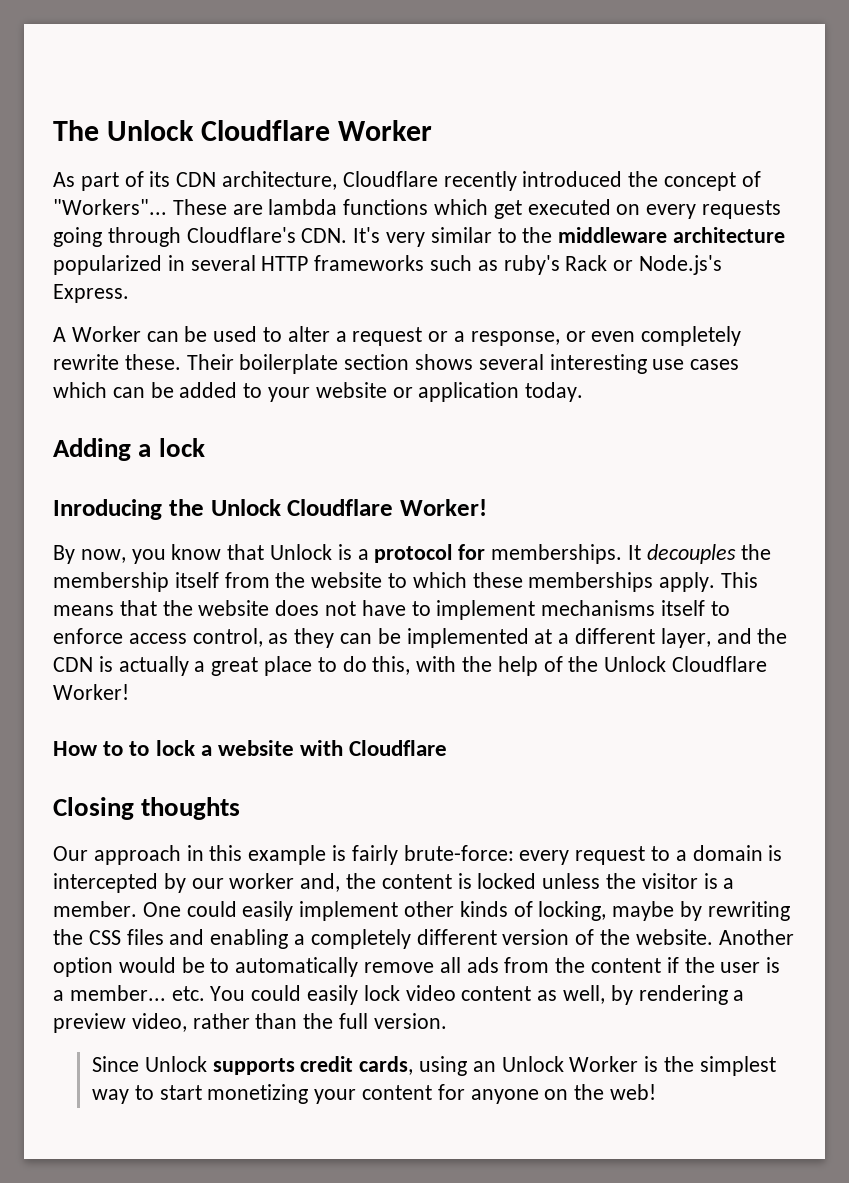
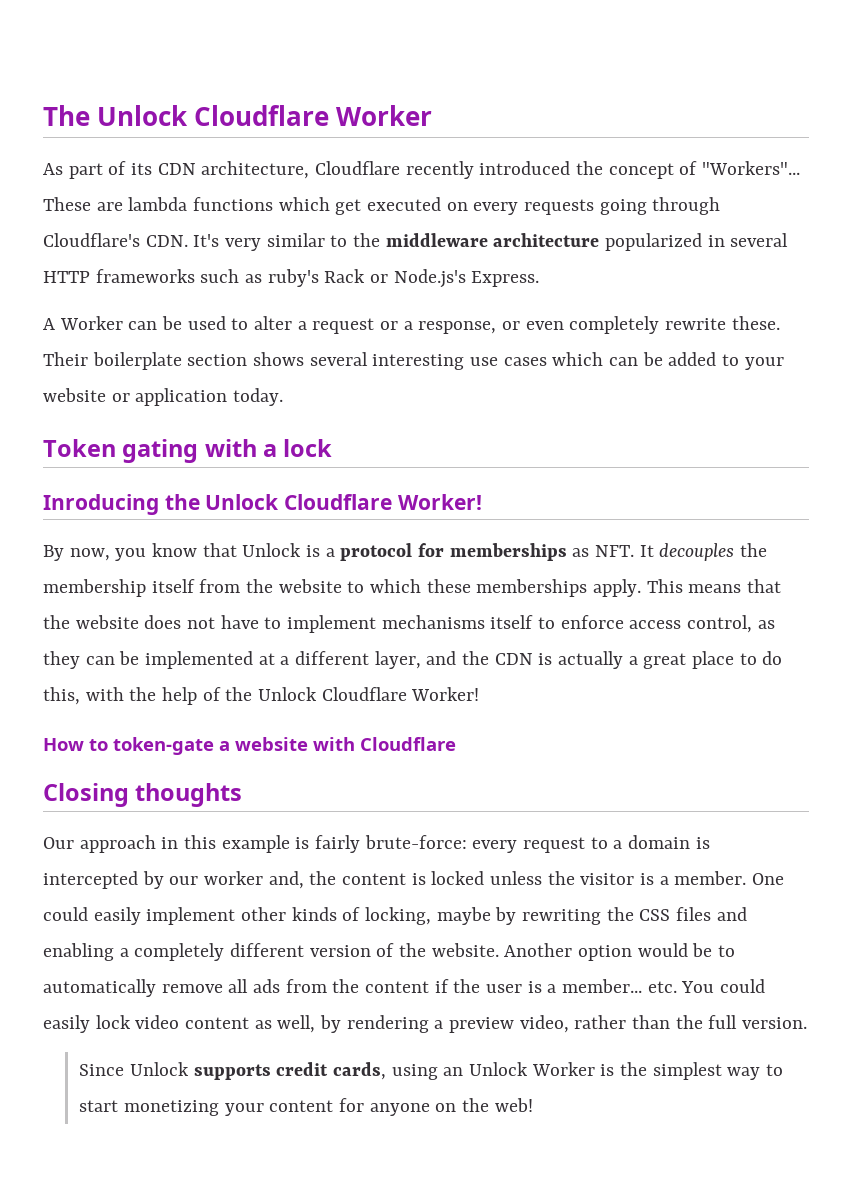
[53,438,131,461] Adding -> [43,439,257,463] Token gating with
[491,544,623,564] memberships. -> [449,543,635,561] memberships as NFT.
[129,740,195,756] to lock -> [113,737,214,755] token-gate

